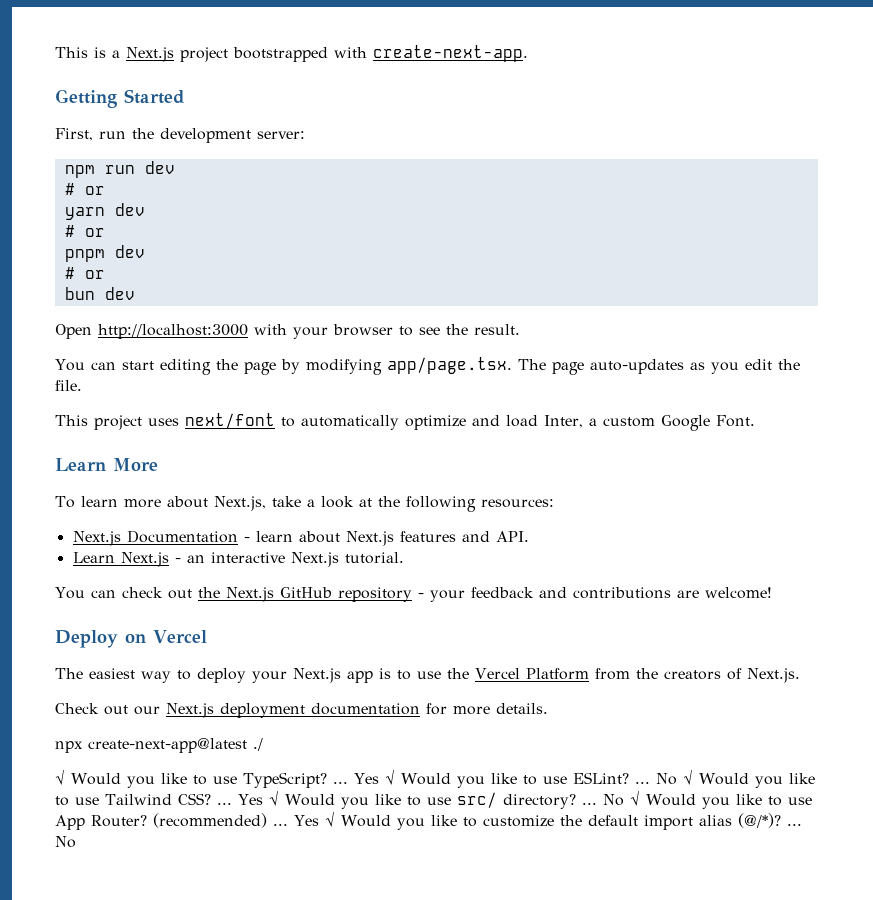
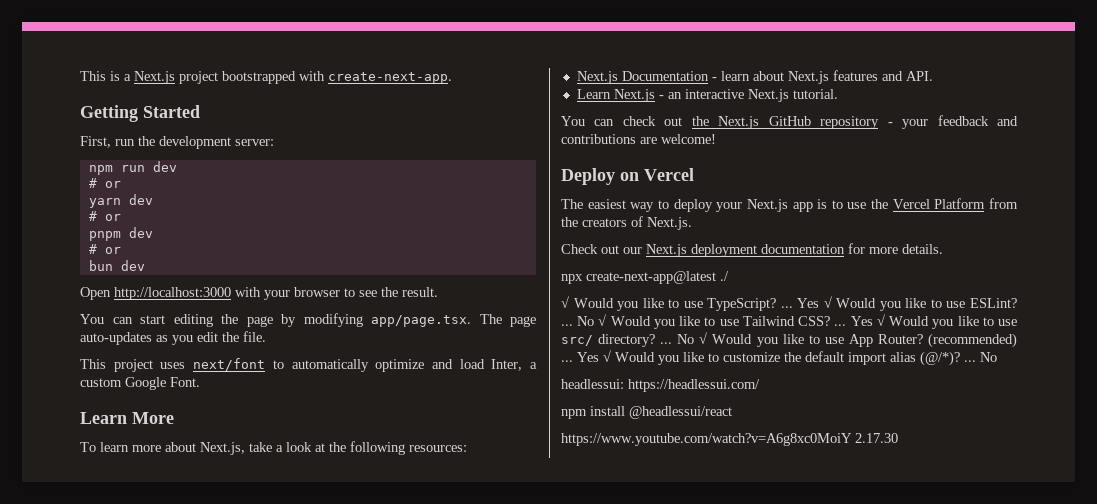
(76, 842) none -> [561,379,760,392] [561,406,732,419] [561,433,898,446] // headlessui: https://headlessui.com/ // npm install @headlessui/react // https://www.youtube.com/watch?v=A6g8xc0MoiY 2.17.30

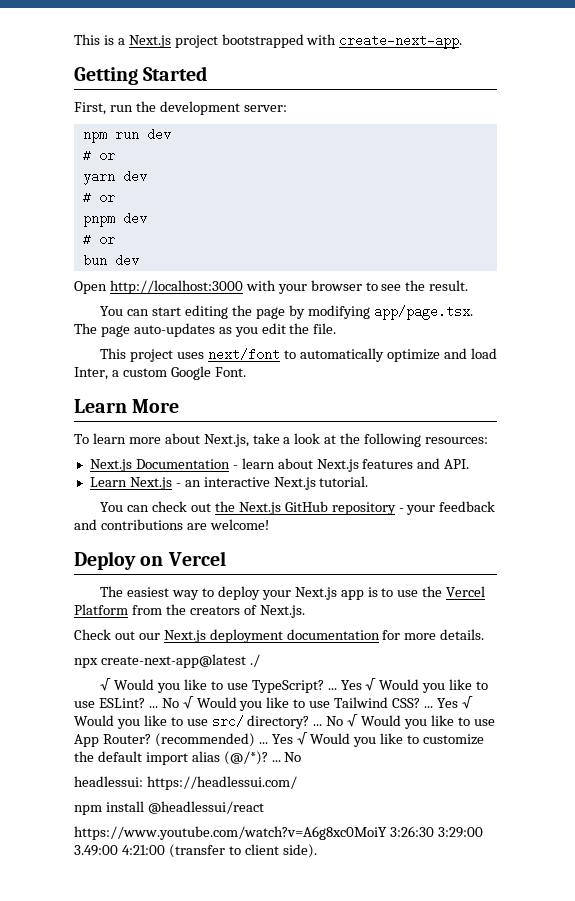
[855,433,898,443] 2.17.30 -> [389,826,483,838] [74,844,317,858] 3:26:30 3:29:00 3.49:00 4:21:00 (transfer to client side).

